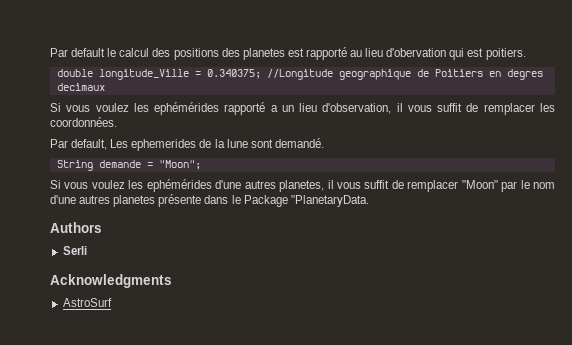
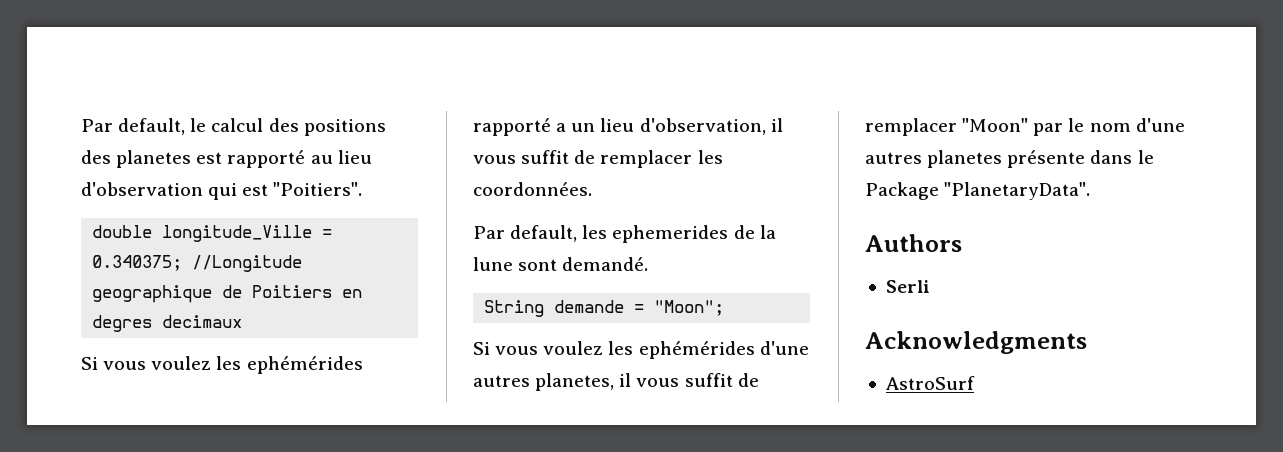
[50,48,106,57] Par default -> [81,118,186,135] Par default,
[386,48,447,57] d'obervation -> [81,182,203,196] d'observation
[485,48,526,60] poitiers. -> [273,182,363,196] "Poitiers".
[110,139,129,148] Les -> [582,225,608,239] les
[290,195,369,207] "PlanetaryData. -> [944,182,1091,200] "PlanetaryData".

